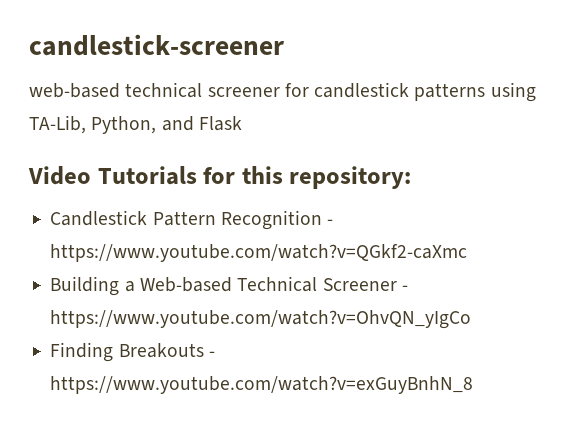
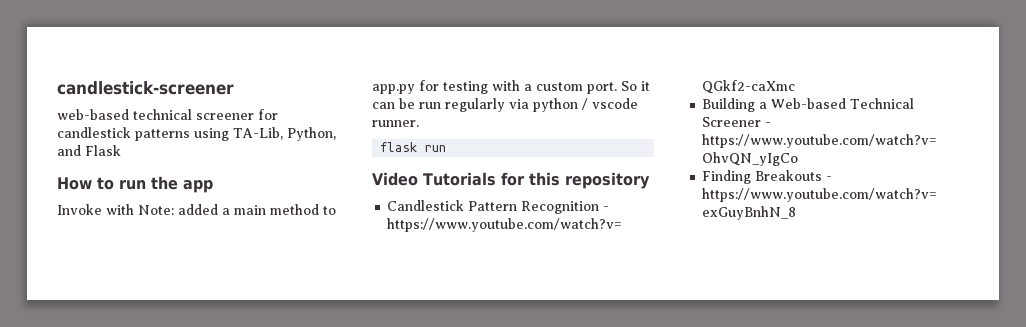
(242, 123) none -> [57,176,213,193] [57,204,336,215] [372,80,650,94] [372,98,638,112] [372,120,419,127] [380,142,447,152] // How to run the app // Invoke with Note: added a main method to app.py for testing with a custom port. So it can be run regularly via python / vscode runner. // flask run
[289,166,412,189] repository: -> [564,172,650,189] repository

